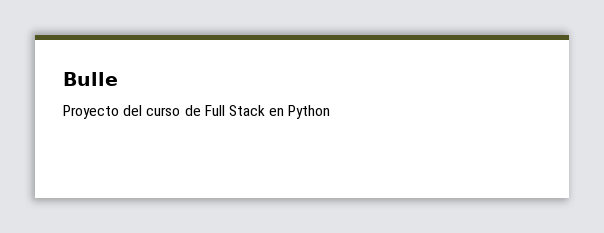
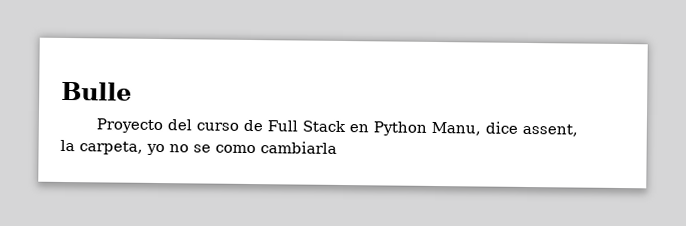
(331, 112) none -> [431,121,579,137] [60,139,337,156] Manu, dice assent, la carpeta, yo no se como cambiarla

